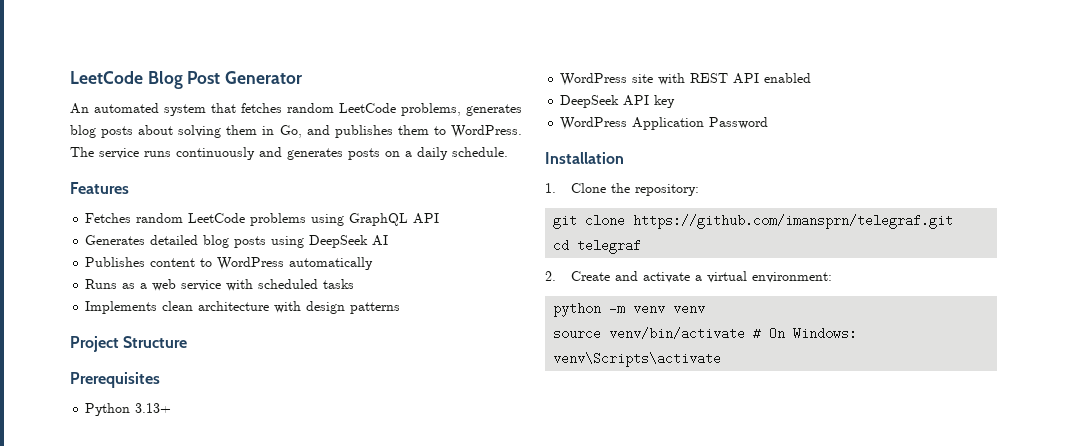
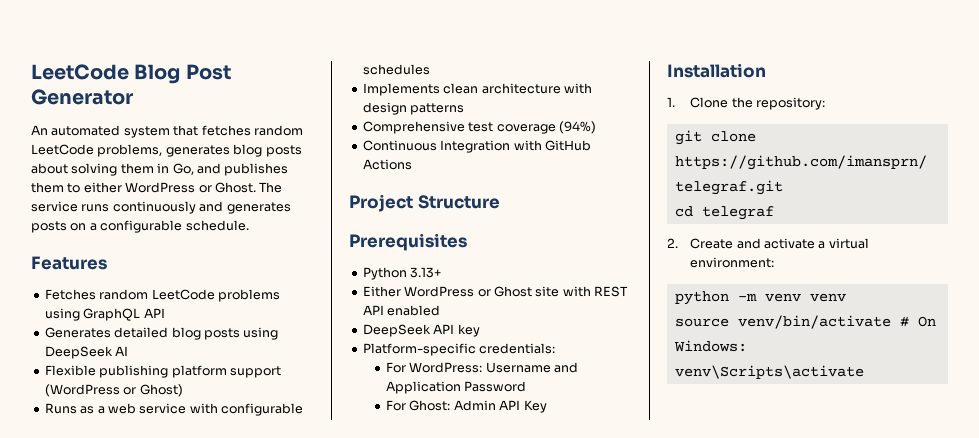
[450,125,522,138] WordPress. -> [83,182,256,193] either WordPress or Ghost.
[417,147,448,160] daily -> [100,220,183,233] configurable
[85,257,374,270] Publishes content to WordPress automatically -> [44,365,281,378] [44,384,183,397] Flexible publishing platform support (WordPress or Ghost)
[258,279,355,289] scheduled tasks -> [221,403,303,416] [362,64,430,75] configurable schedules
(401, 308) none -> [362,121,596,134] [362,140,591,153] [362,159,412,170] // Comprehensive test coverage (94%) // Continuous Integration with GitHub Actions
[560,73,628,86] WordPress -> [362,286,532,297] Either WordPress or Ghost
[560,117,769,130] WordPress Application Password -> [362,343,556,356] [386,362,579,373] [386,381,527,394] [386,400,547,413] Platform-specific credentials: // For WordPress: Username and Application Password // For Ghost: Admin API Key

